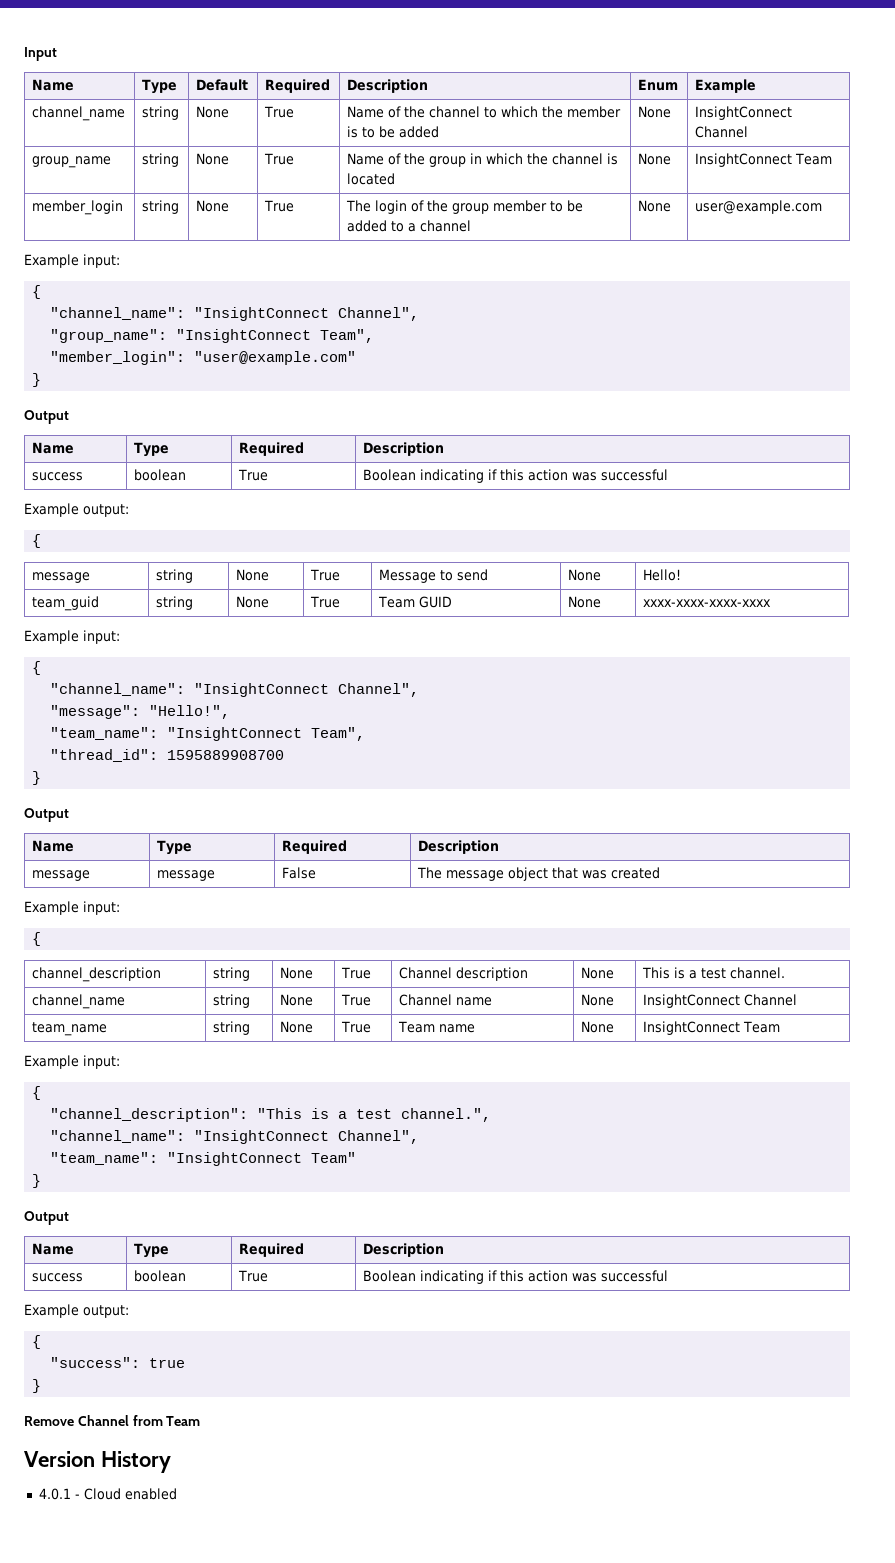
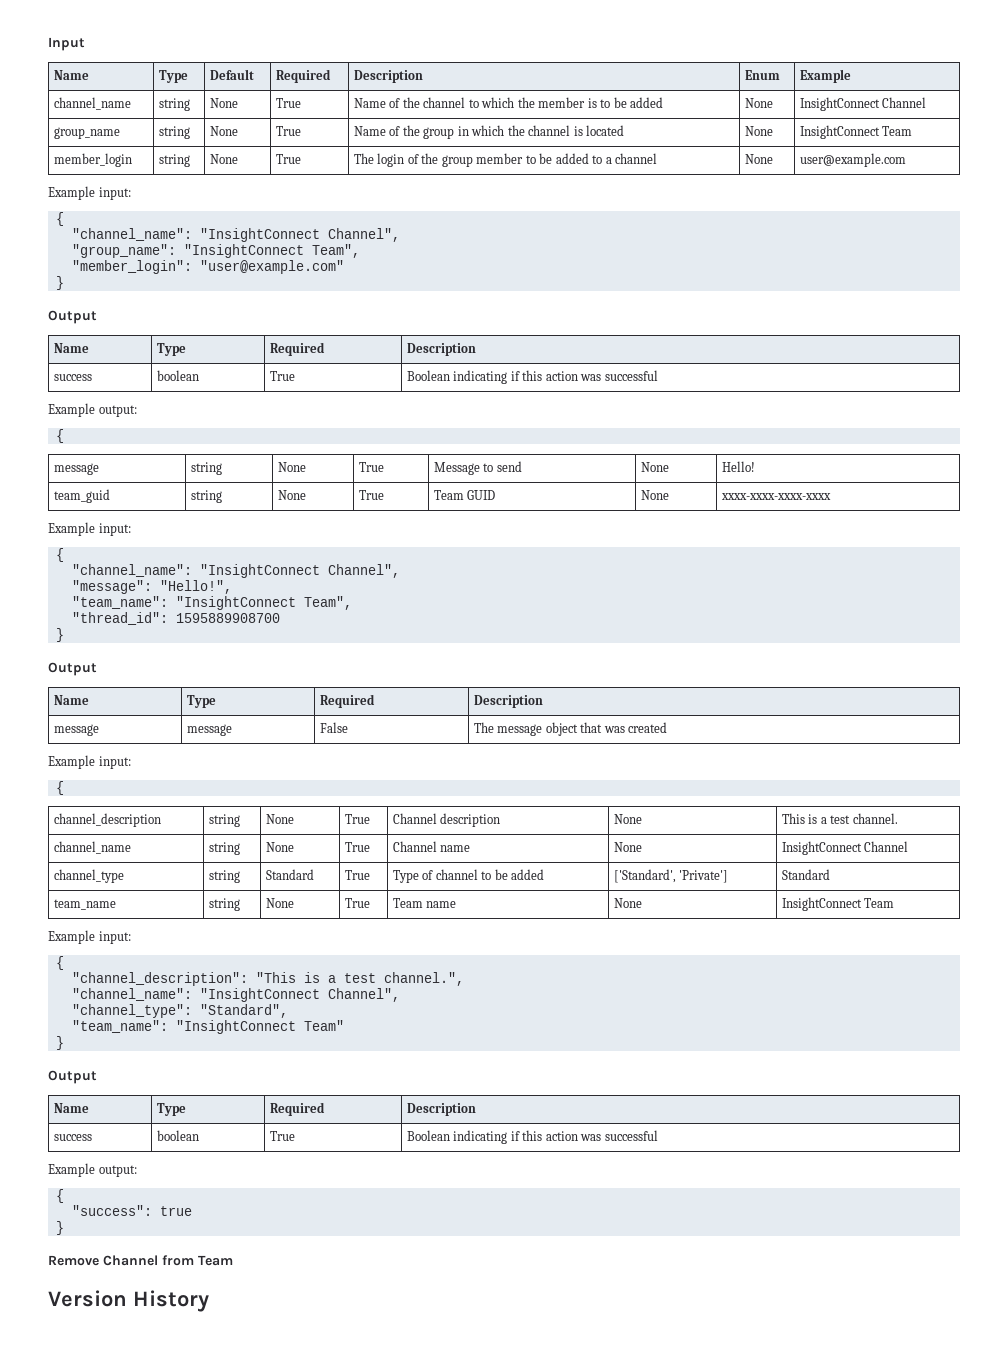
(798, 1000) none -> [53,869,124,883] [208,870,240,883] [265,869,314,880] [344,870,370,880] [392,869,545,883] [613,869,729,883] [781,869,830,880] // channel_type | string | Standard | True | Type of channel to be added | ['Standard', 'Private'] | Standard
(420, 1137) none -> [71,1004,288,1018] // "channel_type": "Standard",
[38,1488,177,1500] // 4.0.1 - Cloud enabled -> (209, 1301) none

